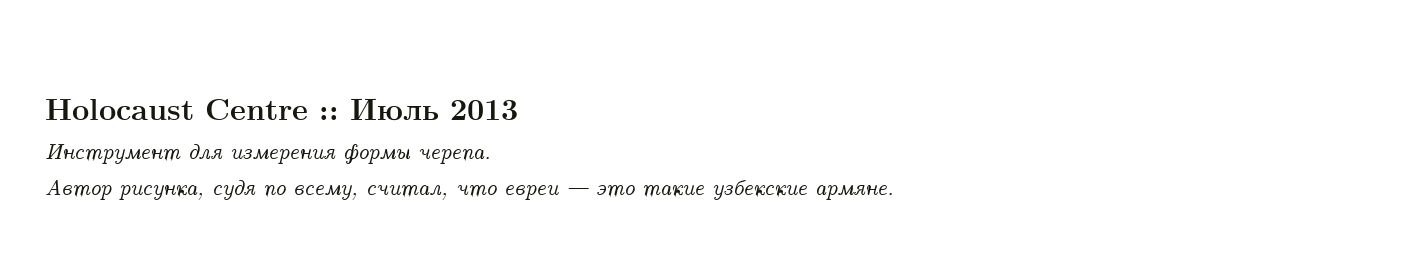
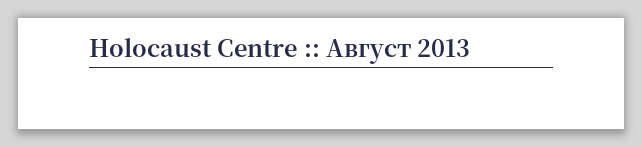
[350,98,439,121] Июль -> [326,39,412,64] Август
[45,144,491,165] [45,179,894,201] // Инструмент для измерения формы черепа. // Автор рисунка, судя по всему, считал, что евреи — это такие узбекские армяне. -> (471, 48) none

